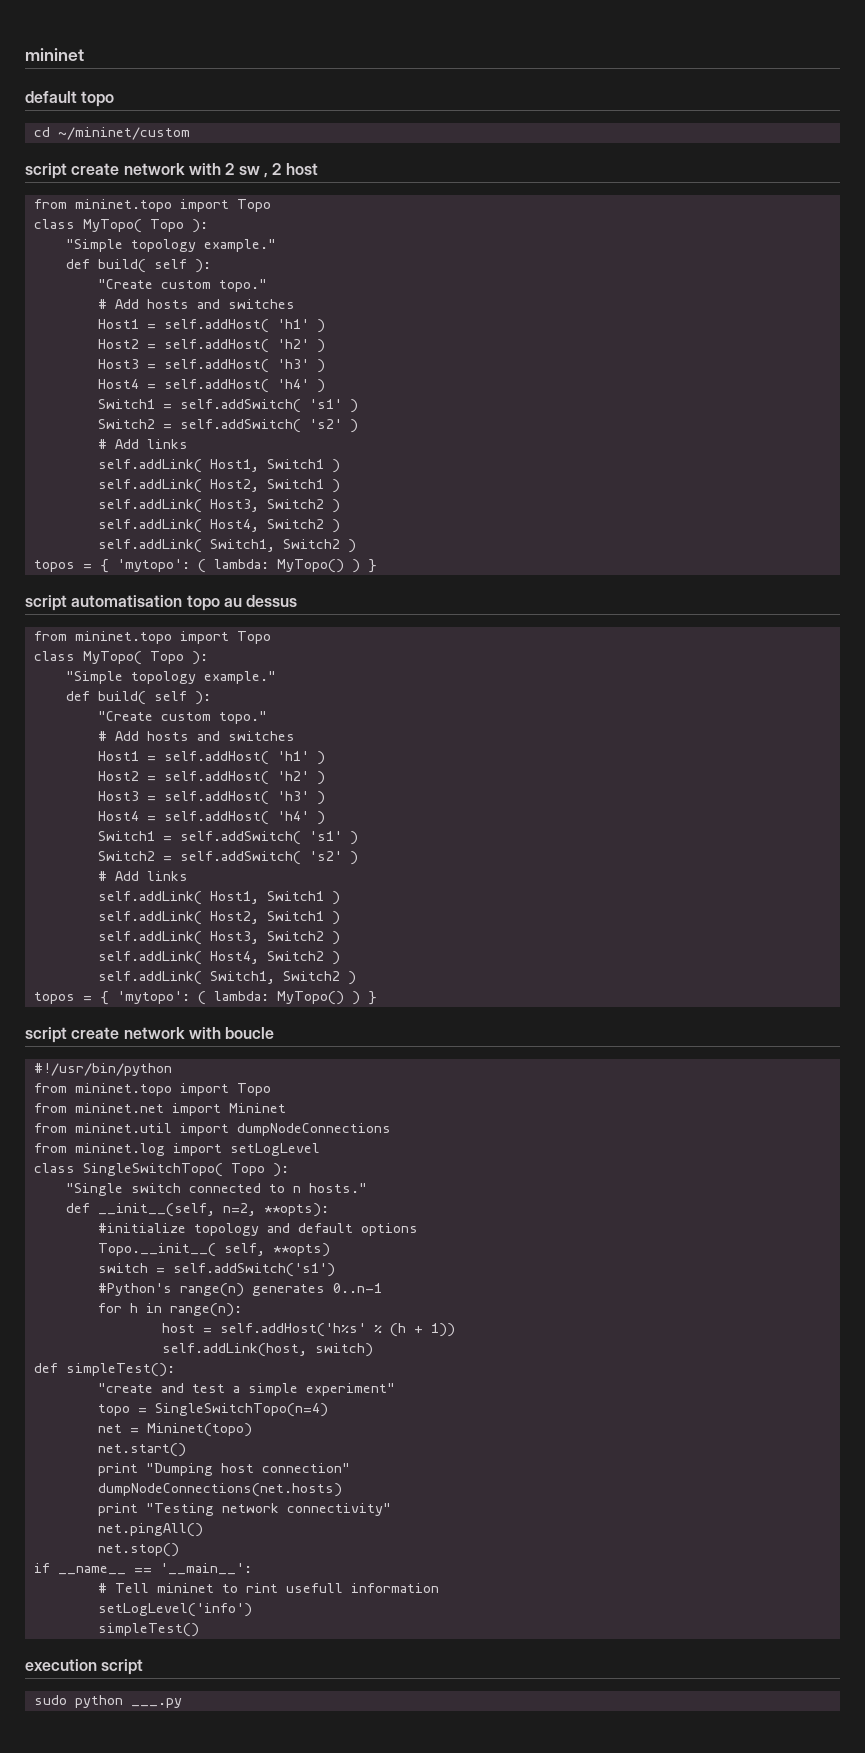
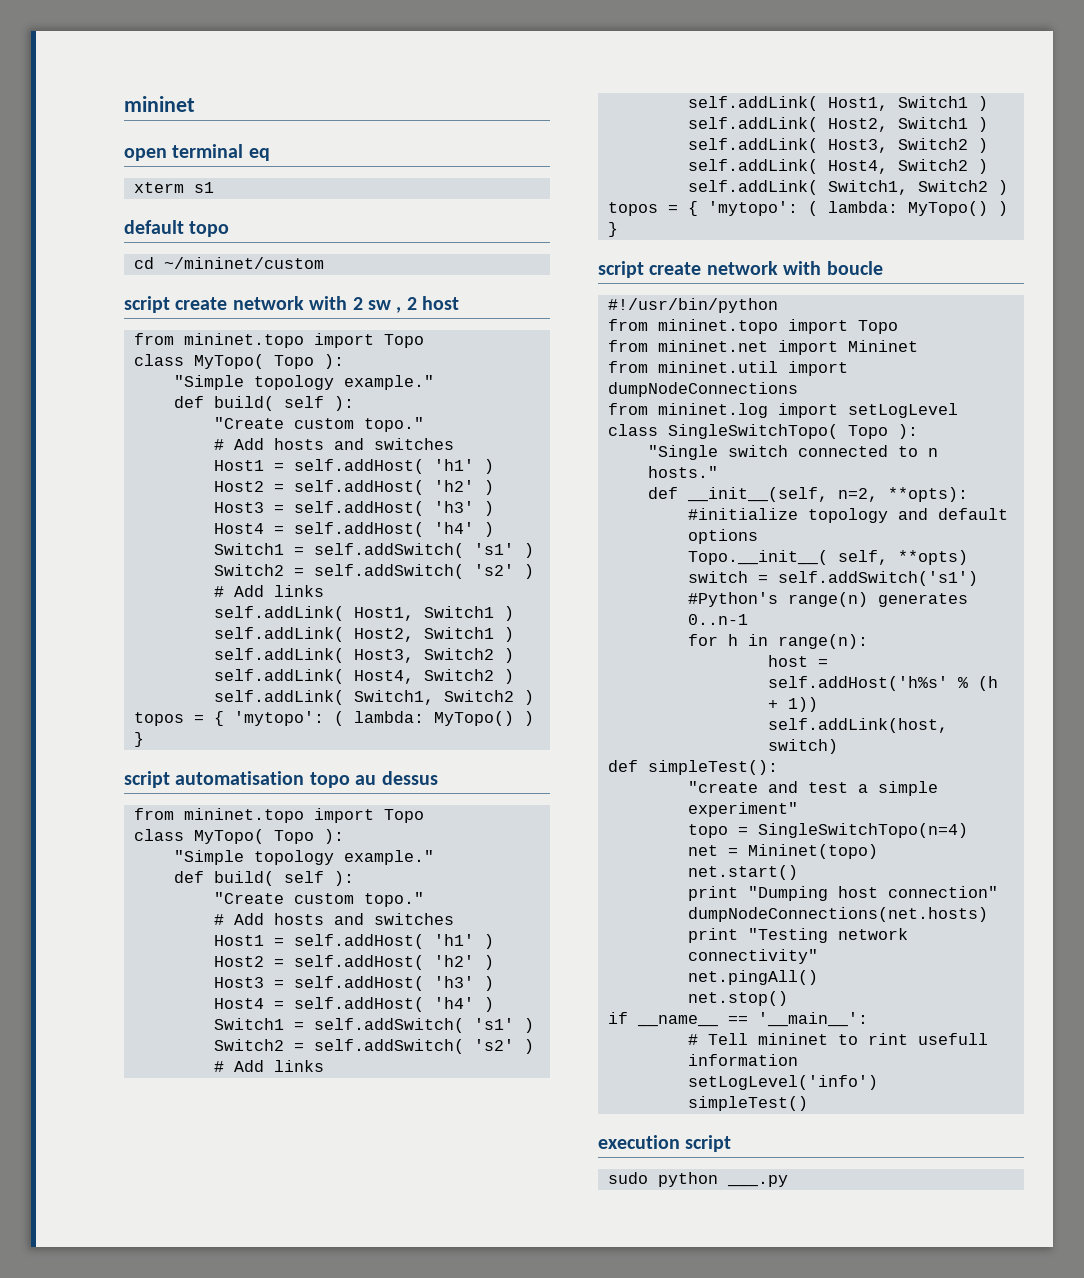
[25,48,84,61] mininet -> [124,96,195,112] [124,144,270,161] [134,182,215,193] mininet // open terminal eq // xterm s1

